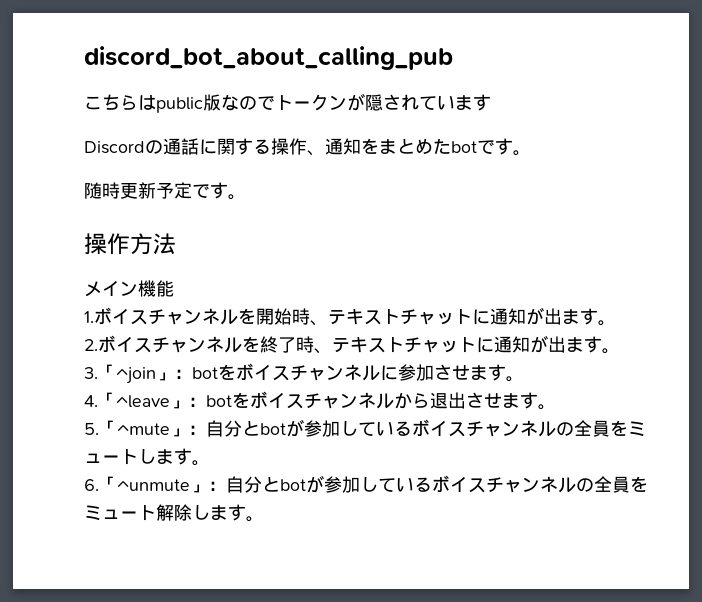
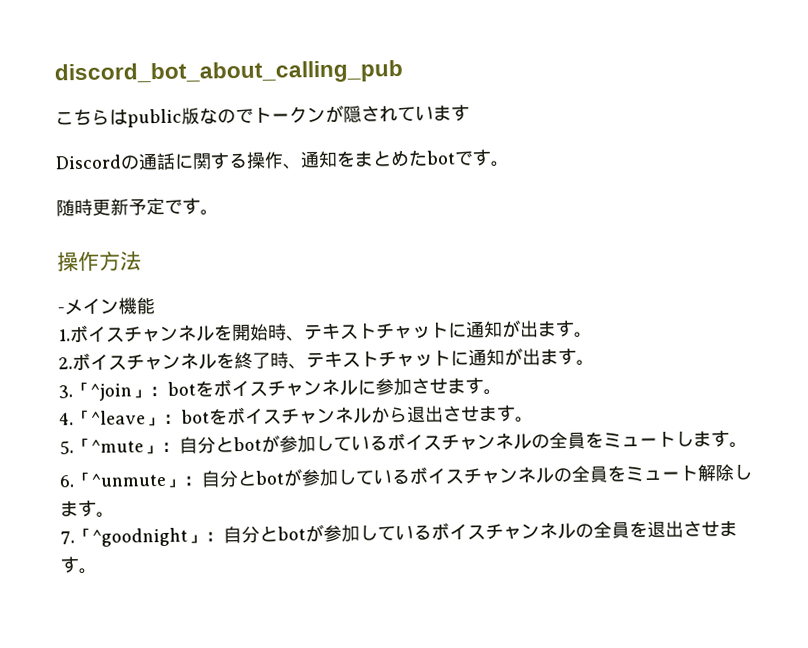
(176, 244) none -> [57,307,65,314] -
(264, 519) none -> [60,520,738,547] [60,556,98,575] // 7.「^goodnight」：自分とbotが参加しているボイスチャンネルの全員を退出させます。

